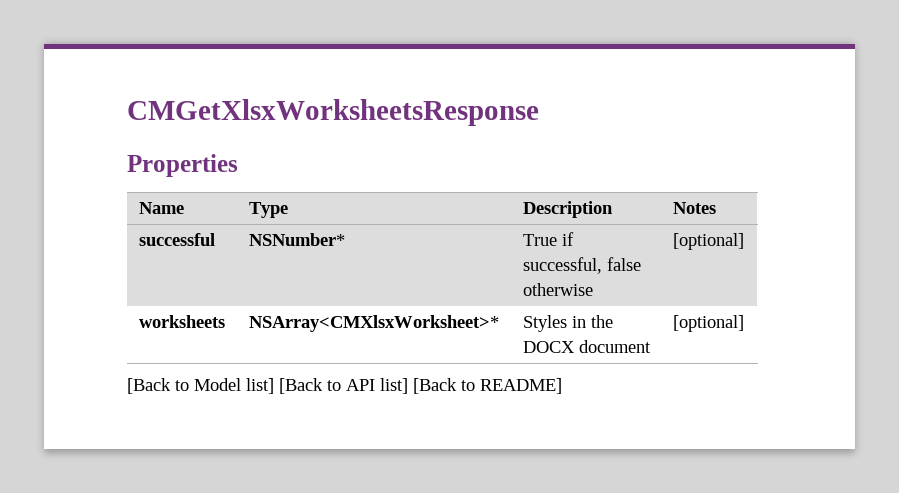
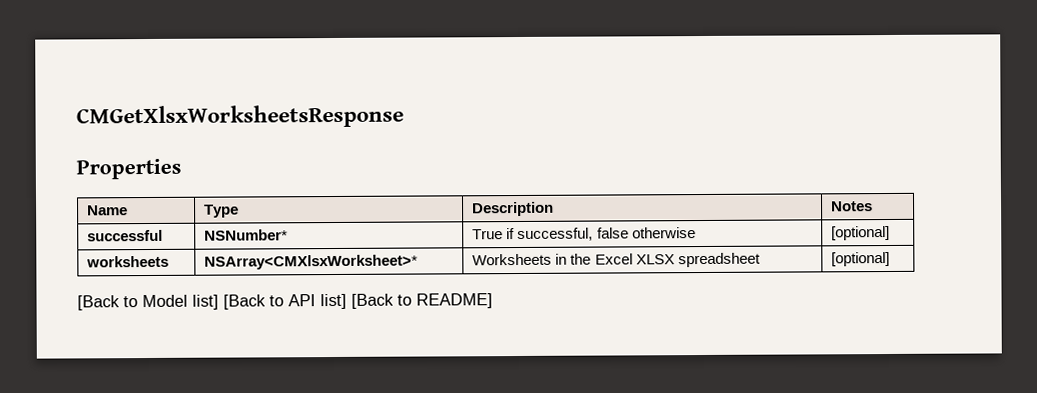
[522,315,567,332] Styles -> [472,253,553,266] Worksheets
[522,340,651,353] DOCX document -> [594,252,761,268] Excel XLSX spreadsheet

